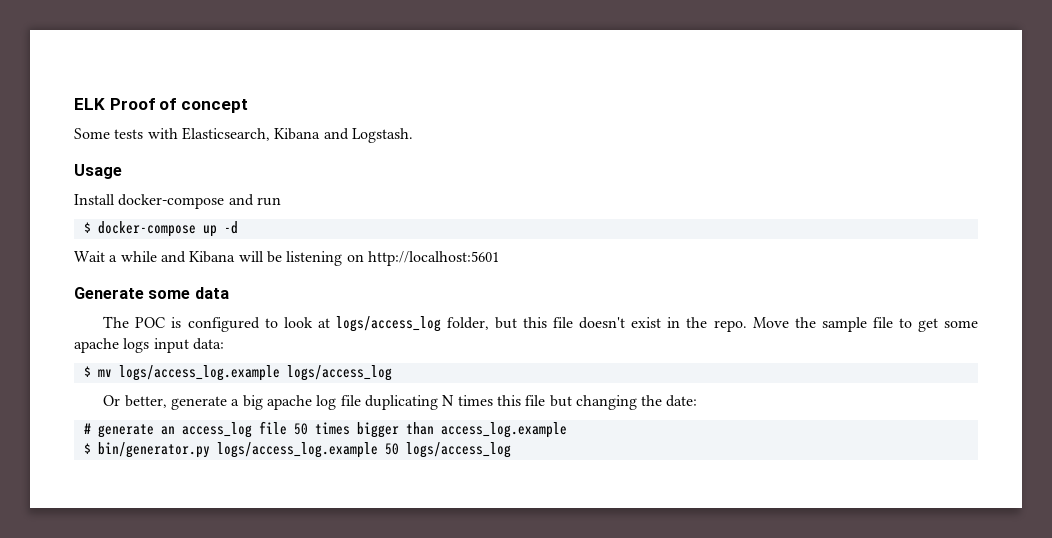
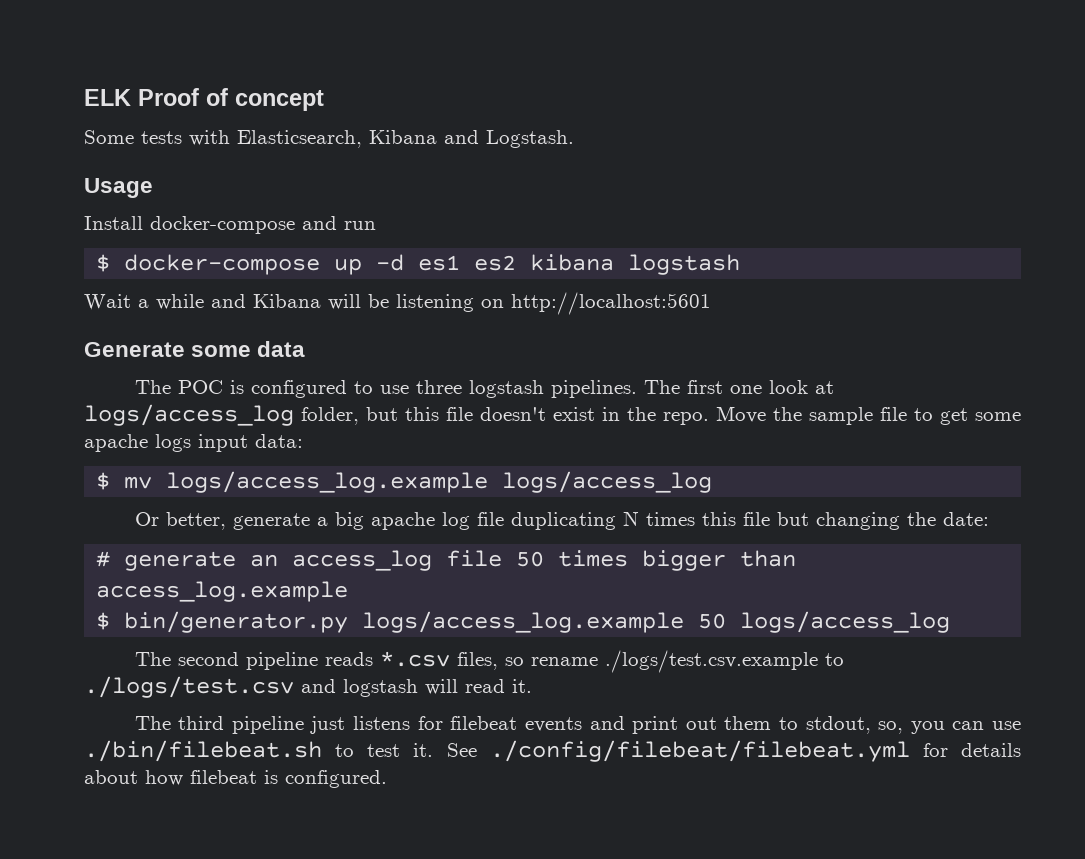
(238, 227) none -> [418,254,741,275] es1 es2 kibana logstash
(278, 323) none -> [379,380,762,398] use three logstash pipelines. The first one
(511, 450) none -> [134,650,844,673] [84,676,532,698] [134,716,1021,734] [84,740,1021,762] [84,770,387,788] // The second pipeline reads *.csv files, so rename ./logs/test.csv.example to ./logs/test.csv and logstash will read it. // The third pipeline just listens for filebeat events and print out them to stdout, so, you can use ./bin/filebeat.sh to test it. See ./config/filebeat/filebeat.yml for details about how filebeat is configured.

